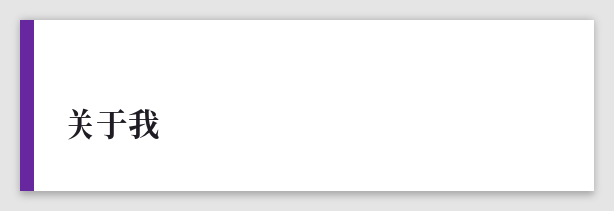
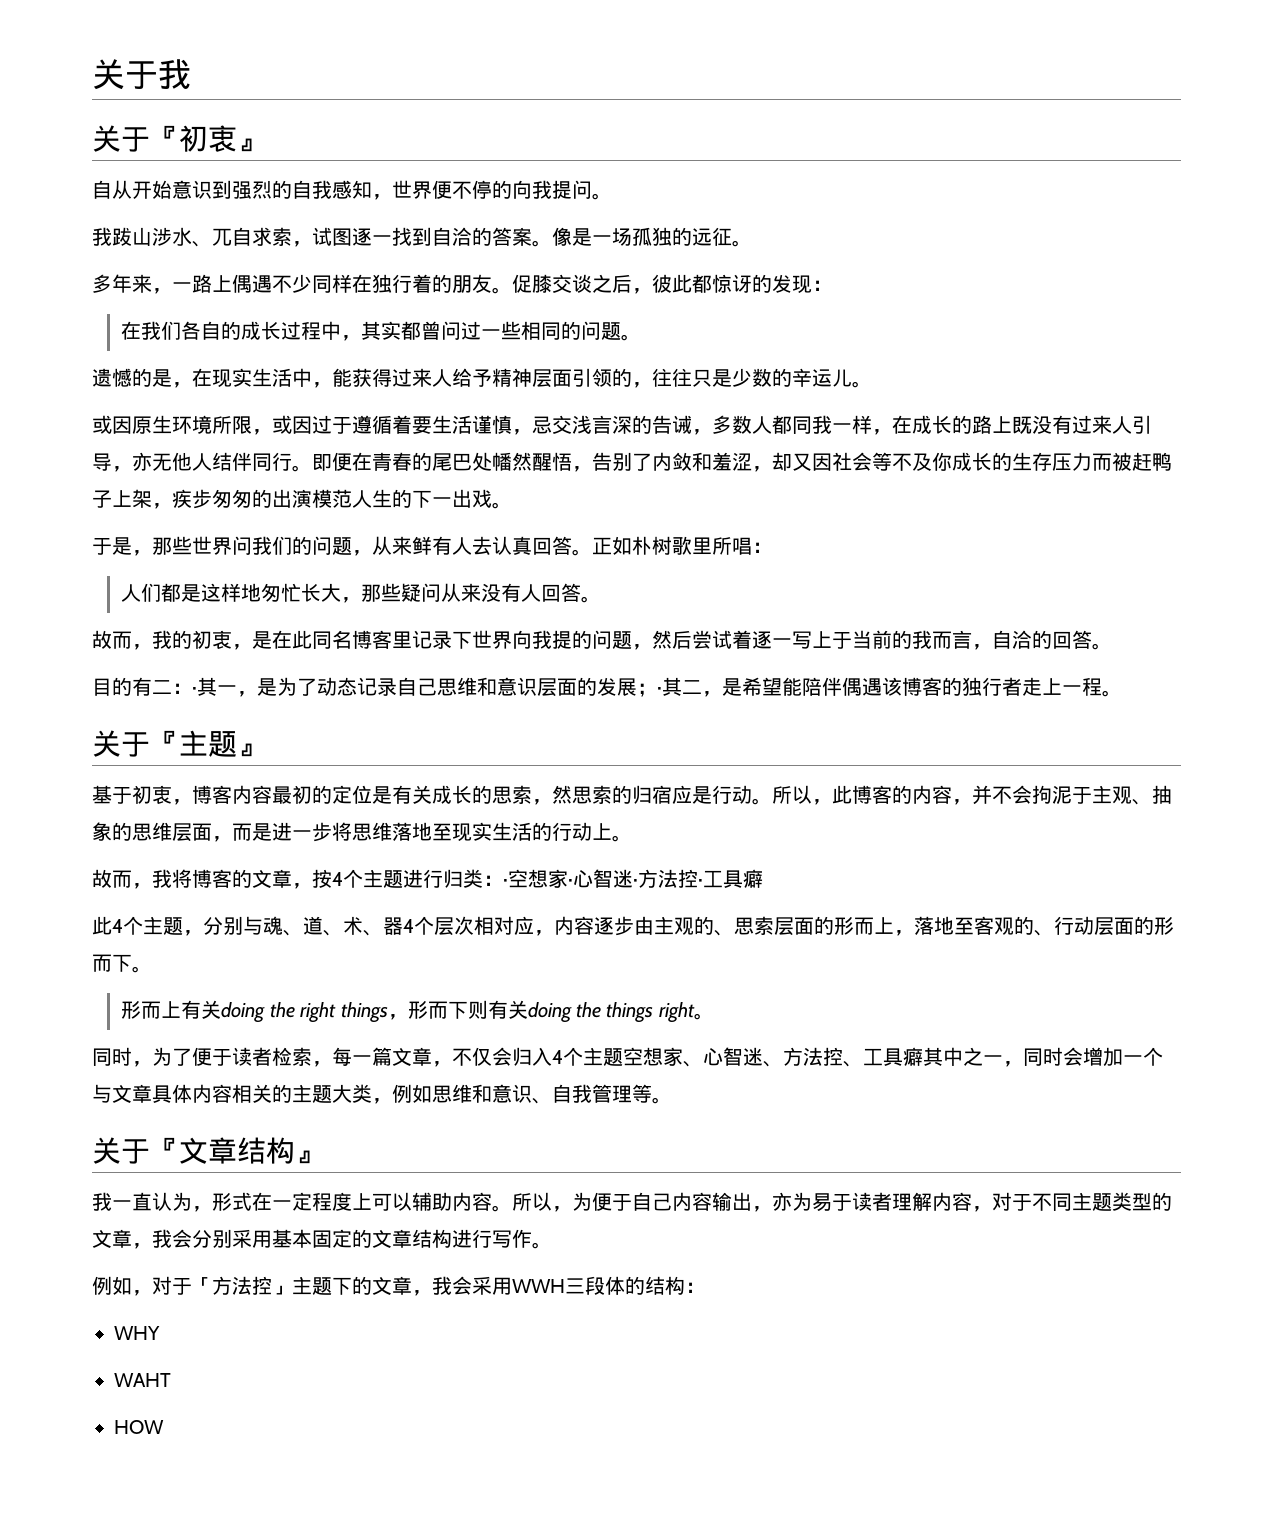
(160, 124) none -> [92,125,266,152] [92,180,612,200] [92,227,752,247] [92,274,832,294] [121,321,642,341] [92,368,872,388] [92,415,1152,435] [92,452,1172,472] [92,489,512,509] [92,536,772,556] [121,583,602,603] [92,630,1112,650] [92,677,1122,697] [92,730,266,757] [92,785,1172,805] [92,822,632,842] [92,869,763,889] [92,916,1174,936] [92,954,152,973] [121,1000,714,1023] [92,1047,1163,1067] [92,1084,672,1104] [92,1137,324,1164] [92,1192,1172,1212] [92,1229,552,1249] [92,1276,705,1296] [114,1326,160,1340] [114,1373,171,1387] [114,1420,164,1434] // 关于『初衷』 // 自从开始意识到强烈的自我感知，世界便不停的向我提问。 // 我跋山涉水、兀自求索，试图逐一找到自洽的答案。像是一场孤独的远征。 // 多年来，一路上偶遇不少同样在独行着的朋友。促膝交谈之后，彼此都惊讶的发现： // 在我们各自的成长过程中，其实都曾问过一些相同的问题。 // 遗憾的是，在现实生活中，能获得过来人给予精神层面引领的，往往只是少数的辛运儿。 // 或因原生环境所限，或因过于遵循着要生活谨慎，忌交浅言深的告诫，多数人都同我一样，在成长的路上既没有过来人引导，亦无他人结伴同行。即便在青春的尾巴处幡然醒悟，告别了内敛和羞涩，却又因社会等不及你成长的生存压力而被赶鸭子上架，疾步匆匆的出演模范人生的下一出戏。 // 于是，那些世界问我们的问题，从来鲜有人去认真回答。正如朴树歌里所唱： // 人们都是这样地匆忙长大，那些疑问从来没有人回答。 // 故而，我的初衷，是在此同名博客里记录下世界向我提的问题，然后尝试着逐一写上于当前的我而言，自洽的回答。 // 目的有二：·其一，是为了动态记录自己思维和意识层面的发展；·其二，是希望能陪伴偶遇该博客的独行者走上一程。 // 关于『主题』 // 基于初衷，博客内容最初的定位是有关成长的思索，然思索的归宿应是行动。所以，此博客的内容，并不会拘泥于主观、抽象的思维层面，而是进一步将思维落地至现实生活的行动上。 // 故而，我将博客的文章，按4个主题进行归类：·空想家·心智迷·方法控·工具癖 // 此4个主题，分别与魂、道、术、器4个层次相对应，内容逐步由主观的、思索层面的形而上，落地至客观的、行动层面的形而下。 // 形而上有关doing the right things，形而下则有关doing the things right。 // 同时，为了便于读者检索，每一篇文章，不仅会归入4个主题空想家、心智迷、方法控、工具癖其中之一，同时会增加一个与文章具体内容相关的主题大类，例如思维和意识、自我管理等。 // 关于『文章结构』 // 我一直认为，形式在一定程度上可以辅助内容。所以，为便于自己内容输出，亦为易于读者理解内容，对于不同主题类型的文章，我会分别采用基本固定的文章结构进行写作。 // 例如，对于「方法控」主题下的文章，我会采用WWH三段体的结构： // WHY // WAHT // HOW

